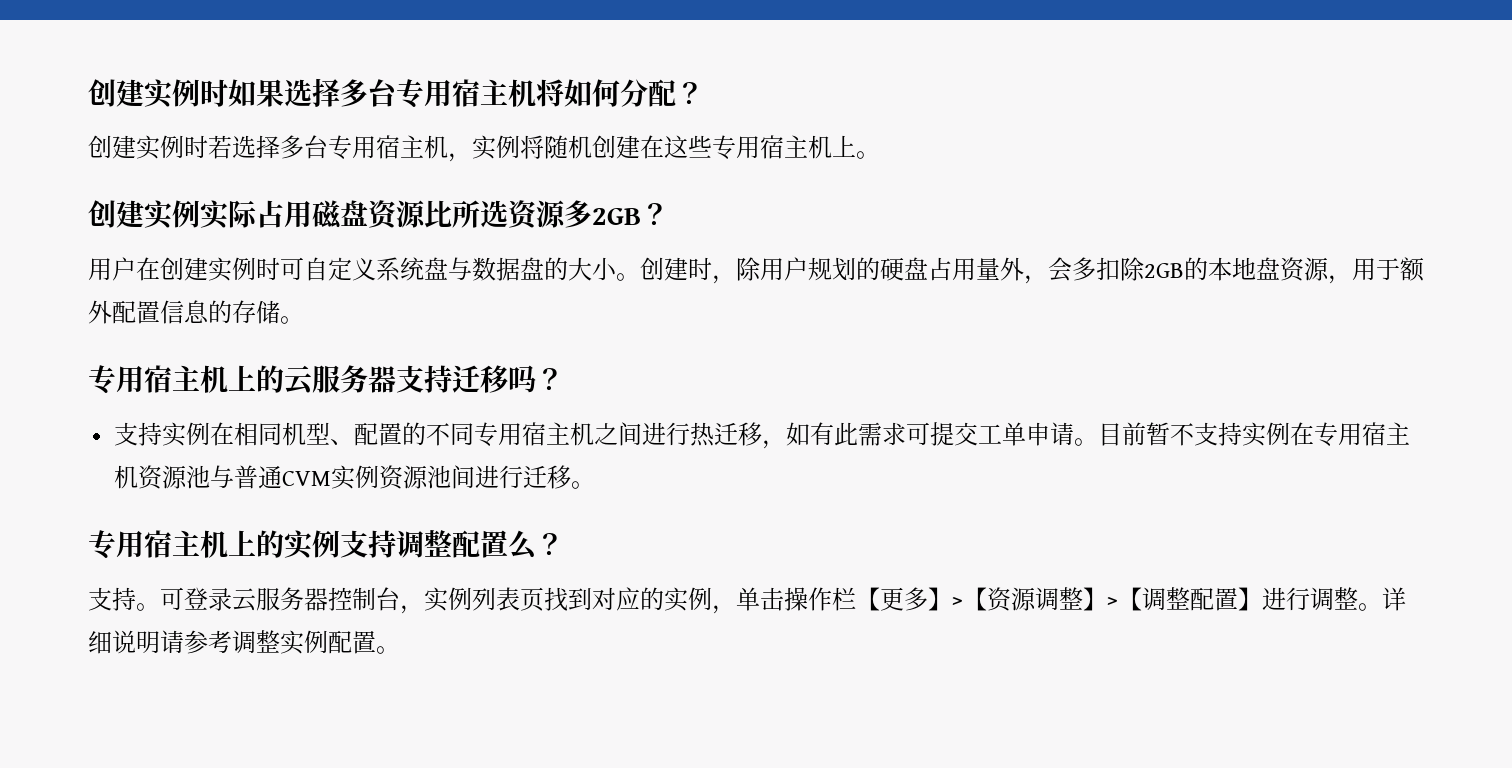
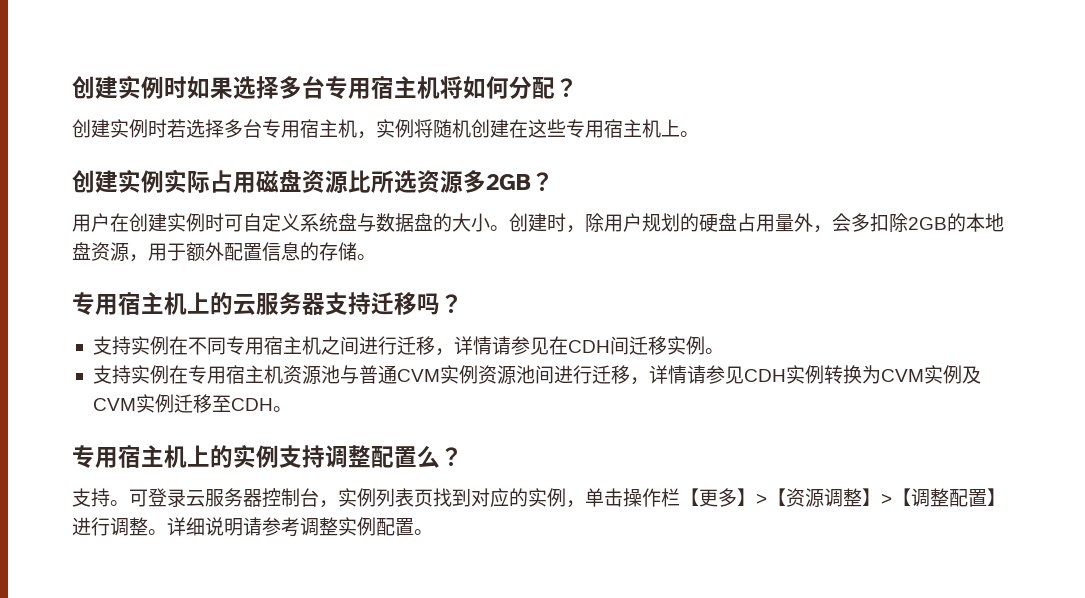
[234,422,427,446] 相同机型、配置的 -> (188, 345) none
[690,422,1195,449] 热迁移，如有此需求可提交工单申请。目前暂不 -> [396,336,724,356] 迁移，详情请参见在CDH间迁移实例。 //
(572, 477) none -> [629,365,981,385] [92,394,273,413] ，详情请参见CDH实例转换为CVM实例及CVM实例迁移至CDH

